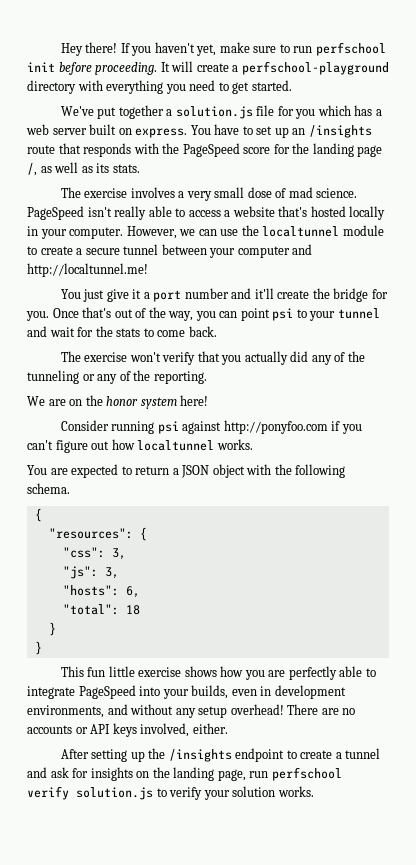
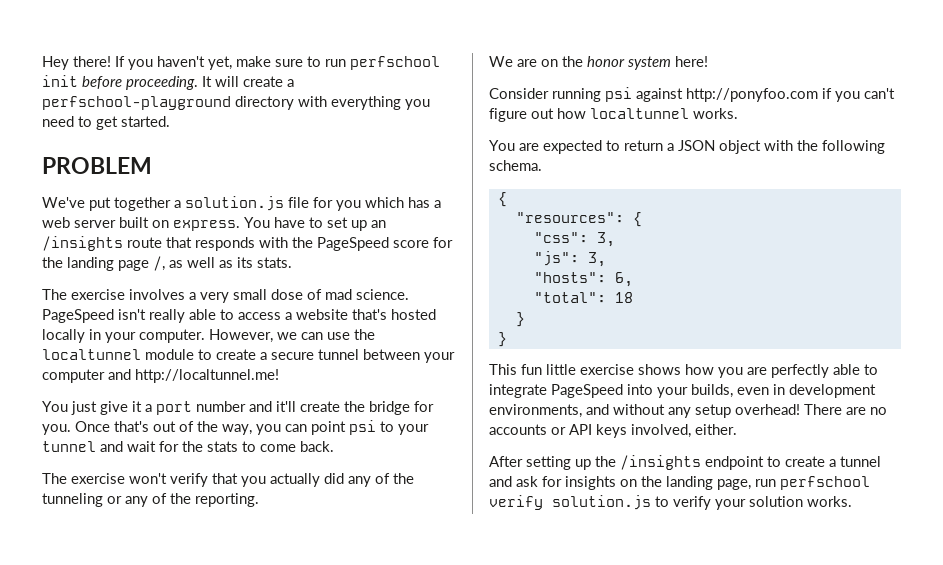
(292, 85) none -> [42,157,152,174] // PROBLEM

